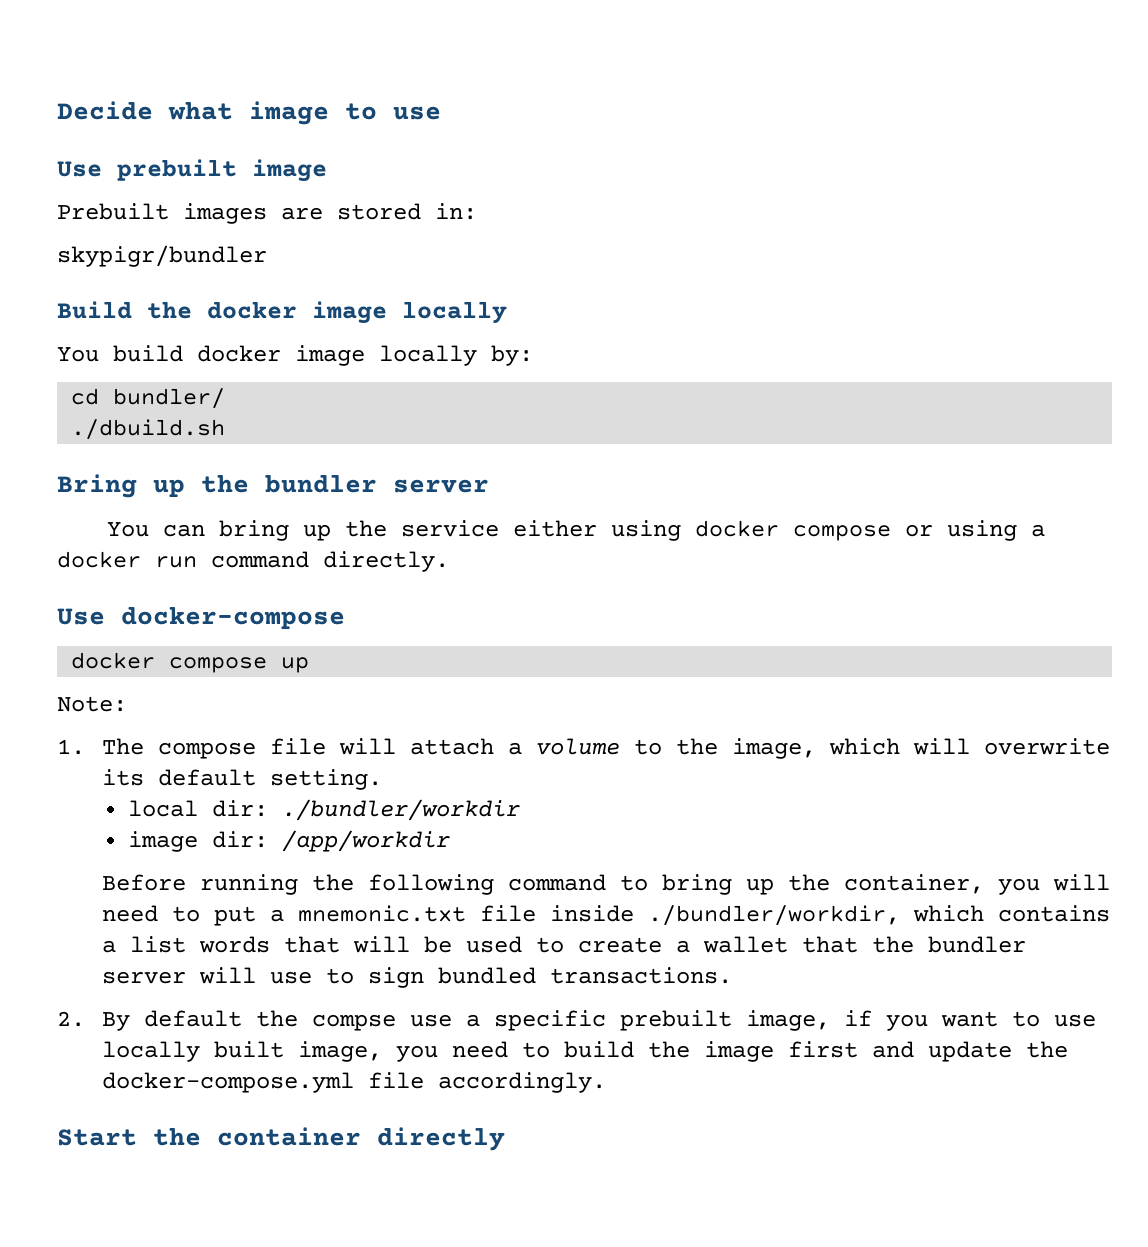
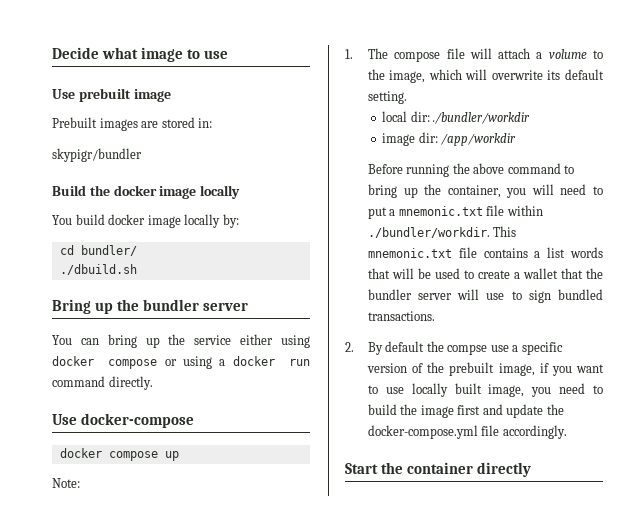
[368,874,495,895] following -> [473,163,505,174] above
[550,905,985,926] inside ./bundler/workdir, which -> [506,205,543,216] [367,226,517,238] [367,247,477,258] within ./bundler/workdir. This mnemonic.txt file
(607, 1020) none -> [366,362,445,373] version of the

